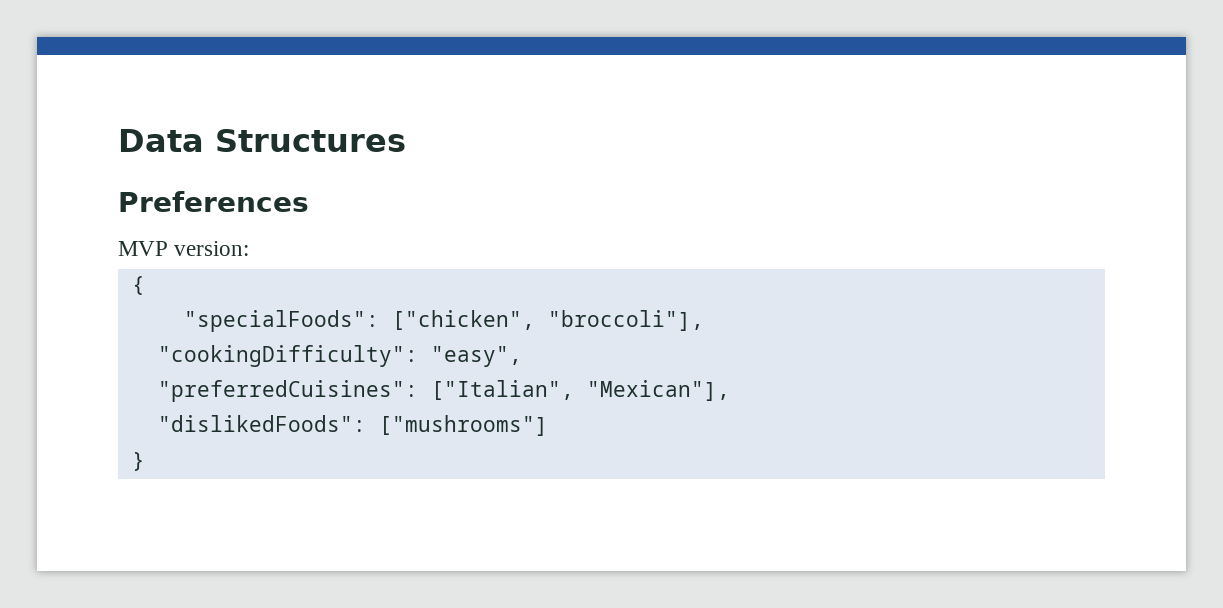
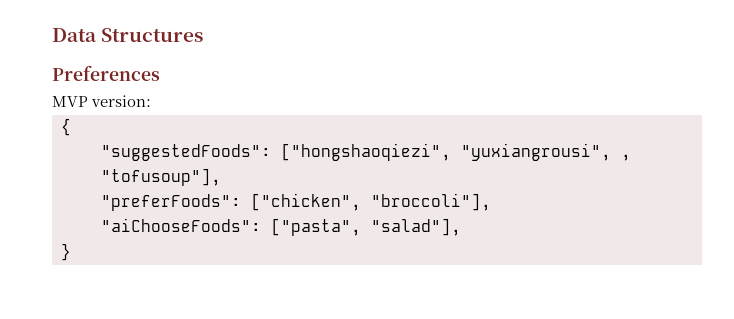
[183,310,704,332] [157,345,522,367] [157,380,730,402] [157,415,548,436] "specialFoods": ["chicken", "broccoli"], // "cookingDifficulty": "easy", // "preferredCuisines": ["Italian", "Mexican"], // "dislikedFoods": ["mushrooms"] -> [101,143,631,161] [101,168,221,186] [101,193,491,211] [101,218,461,236] "suggestedFoods": ["hongshaoqiezi", "yuxiangrousi", , "tofusoup"], // "preferFoods": ["chicken", "broccoli"], // "aiChooseFoods": ["pasta", "salad"],

